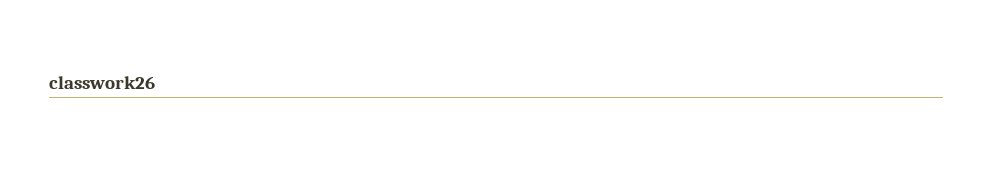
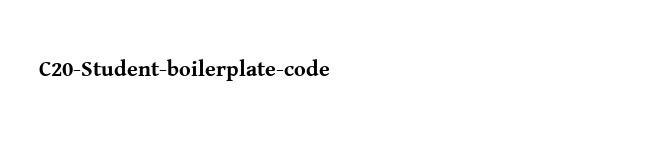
[49,76,155,89] classwork26 -> [39,59,330,81] C20-Student-boilerplate-code

